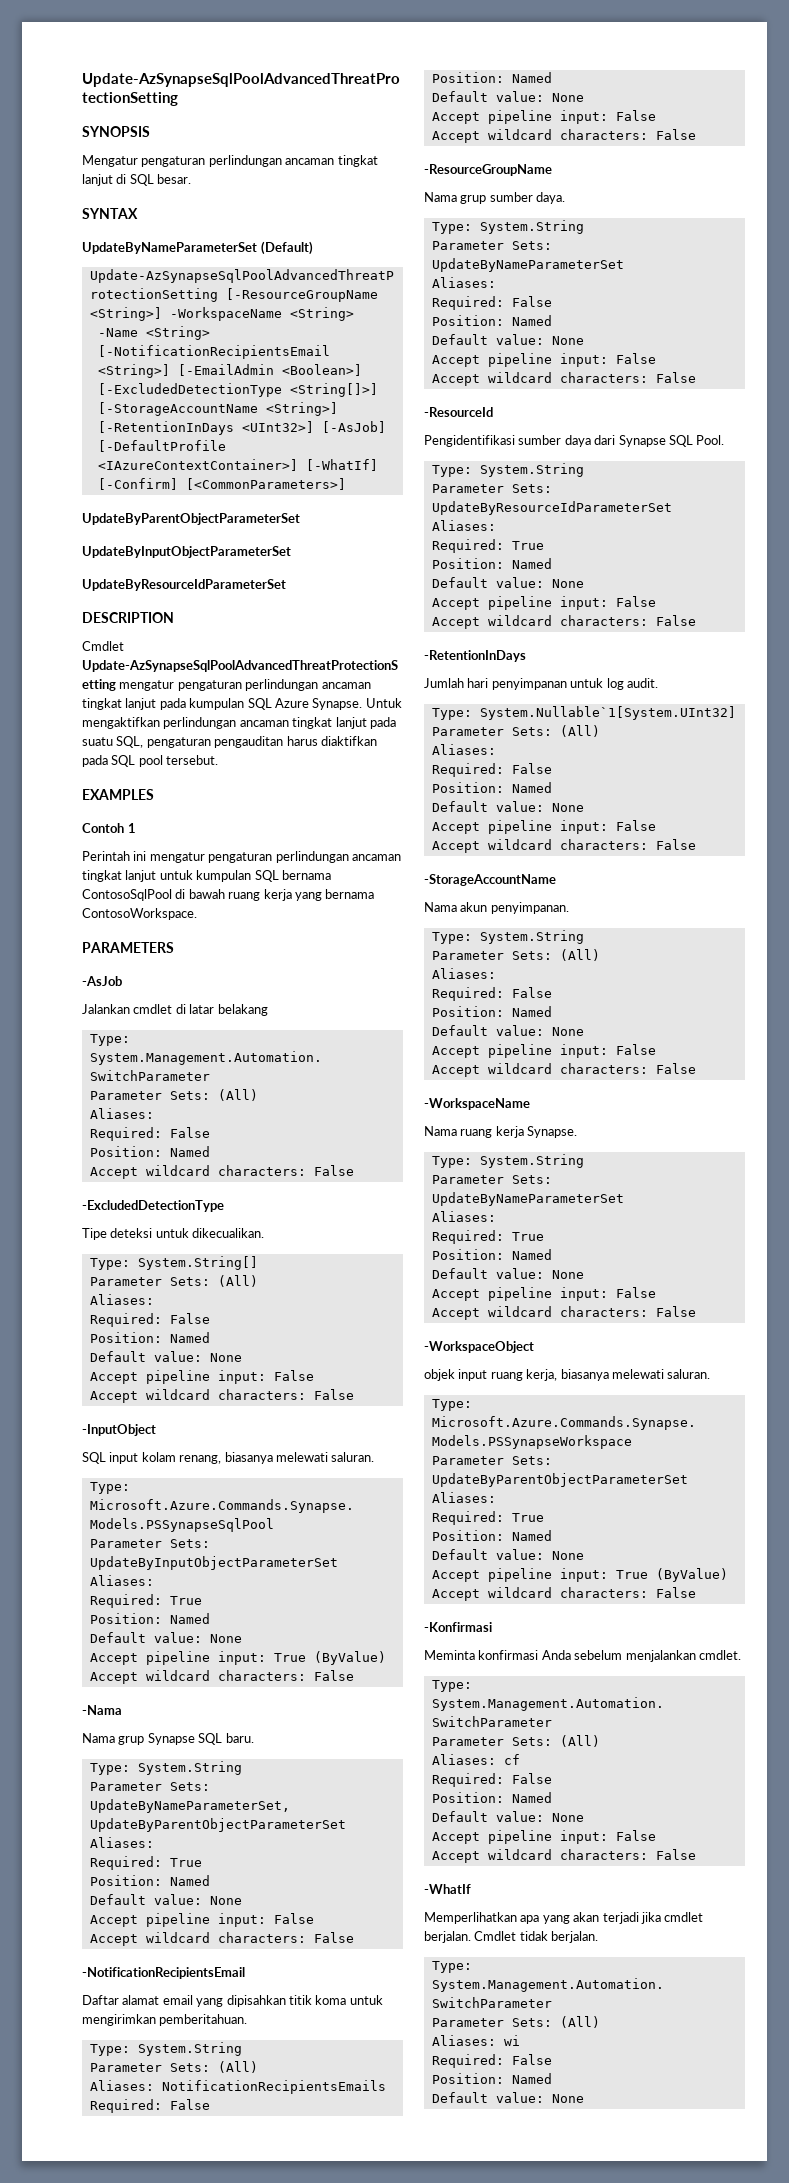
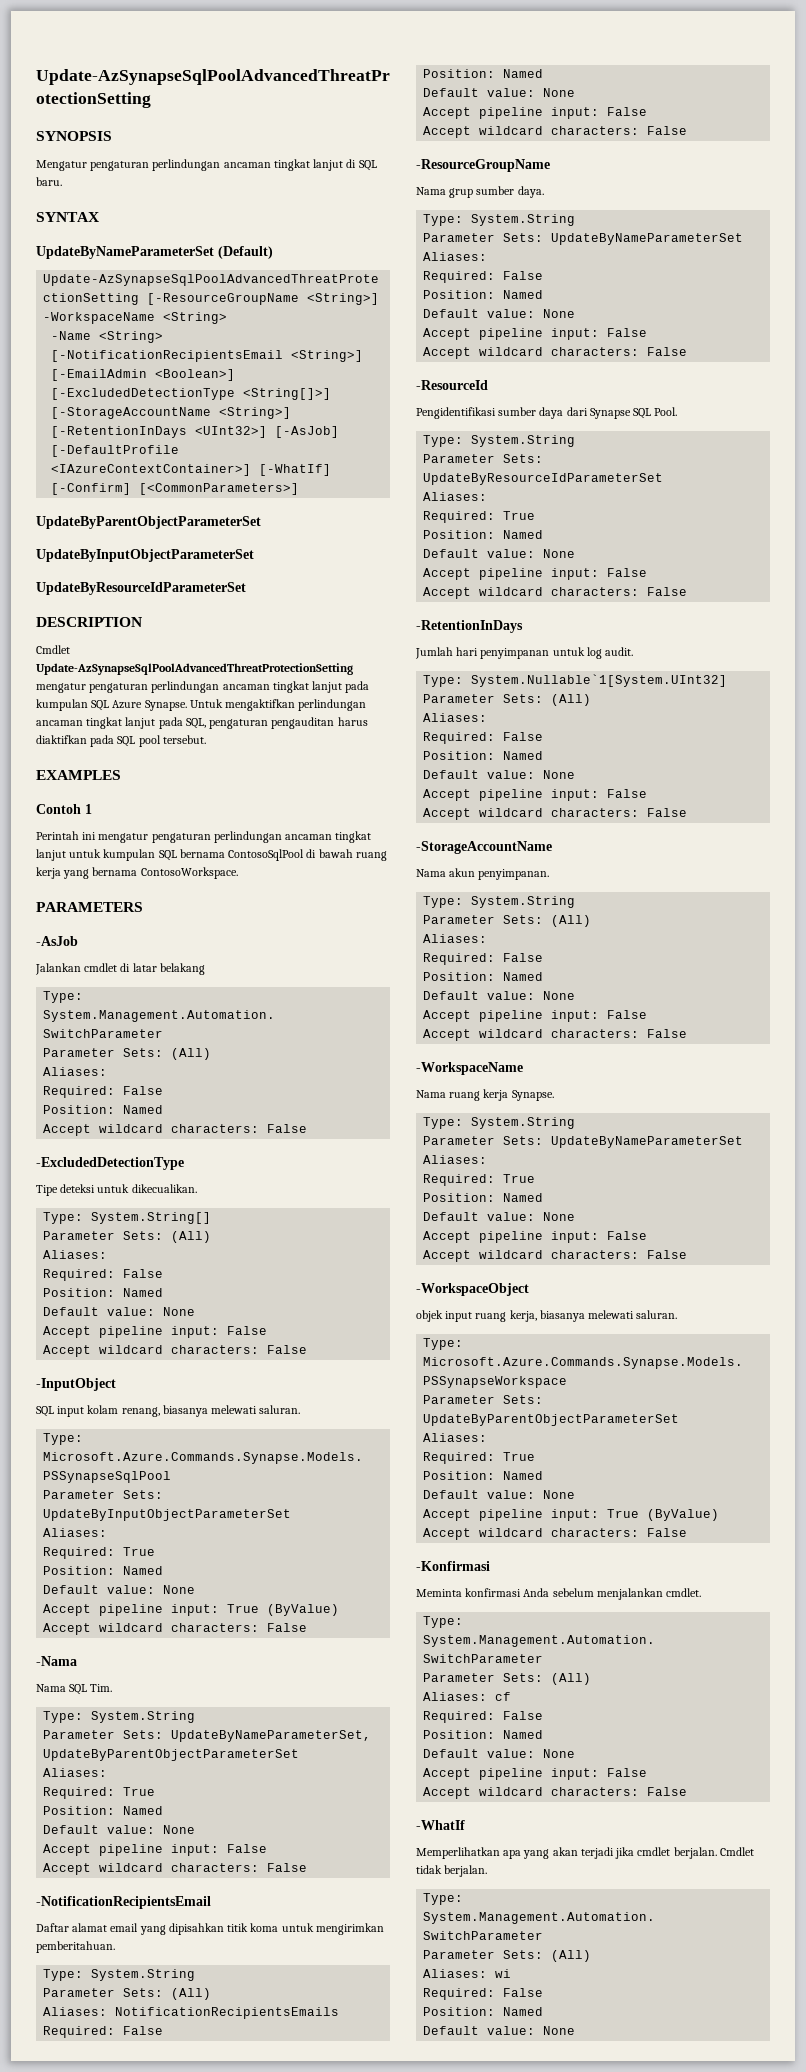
[157,174,192,184] besar. -> [36,177,62,186] baru.
[82,737,113,746] suatu -> (183, 723) none
[118,1733,254,1745] grup Synapse SQL baru. -> [69,1684,113,1695] SQL Tim.

